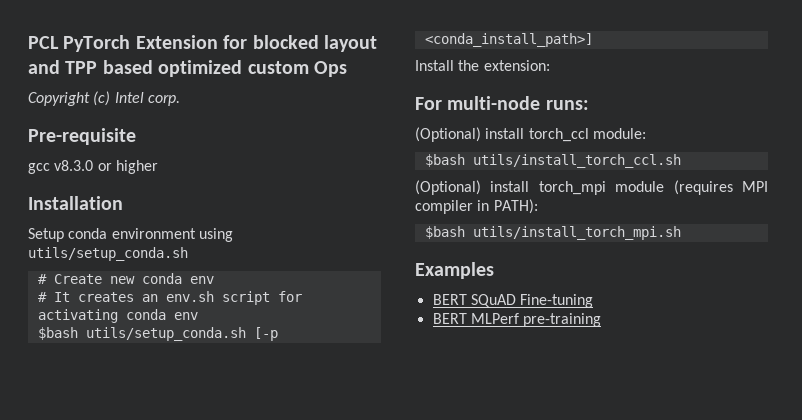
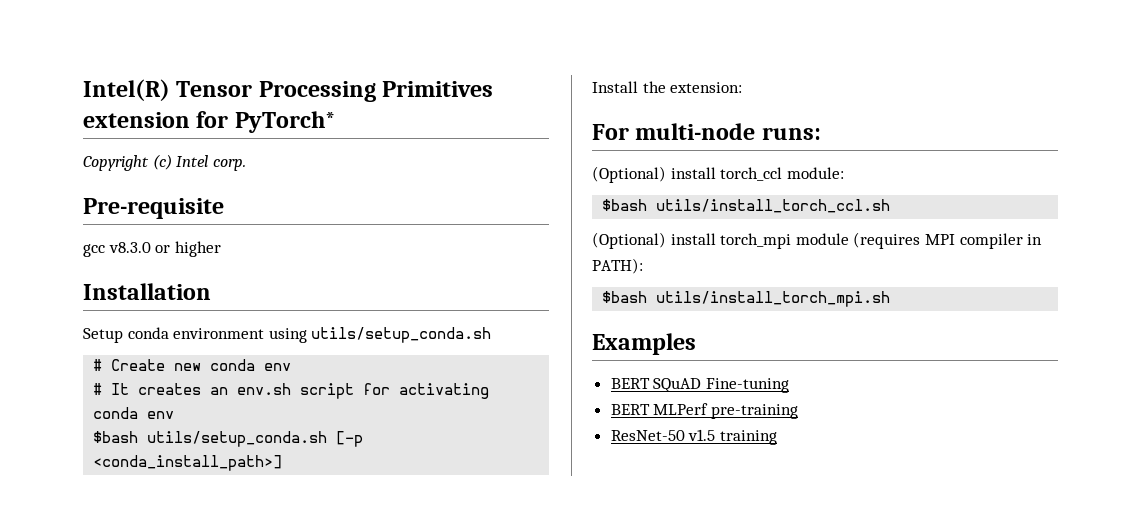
[28,35,377,52] [28,60,347,77] PCL PyTorch Extension for blocked layout and TPP based optimized custom Ops -> [83,79,494,102] [83,111,336,133] Intel(R) Tensor Processing Primitives extension for PyTorch*
(602, 320) none -> [610,429,777,445] // ResNet-50 v1.5 training

